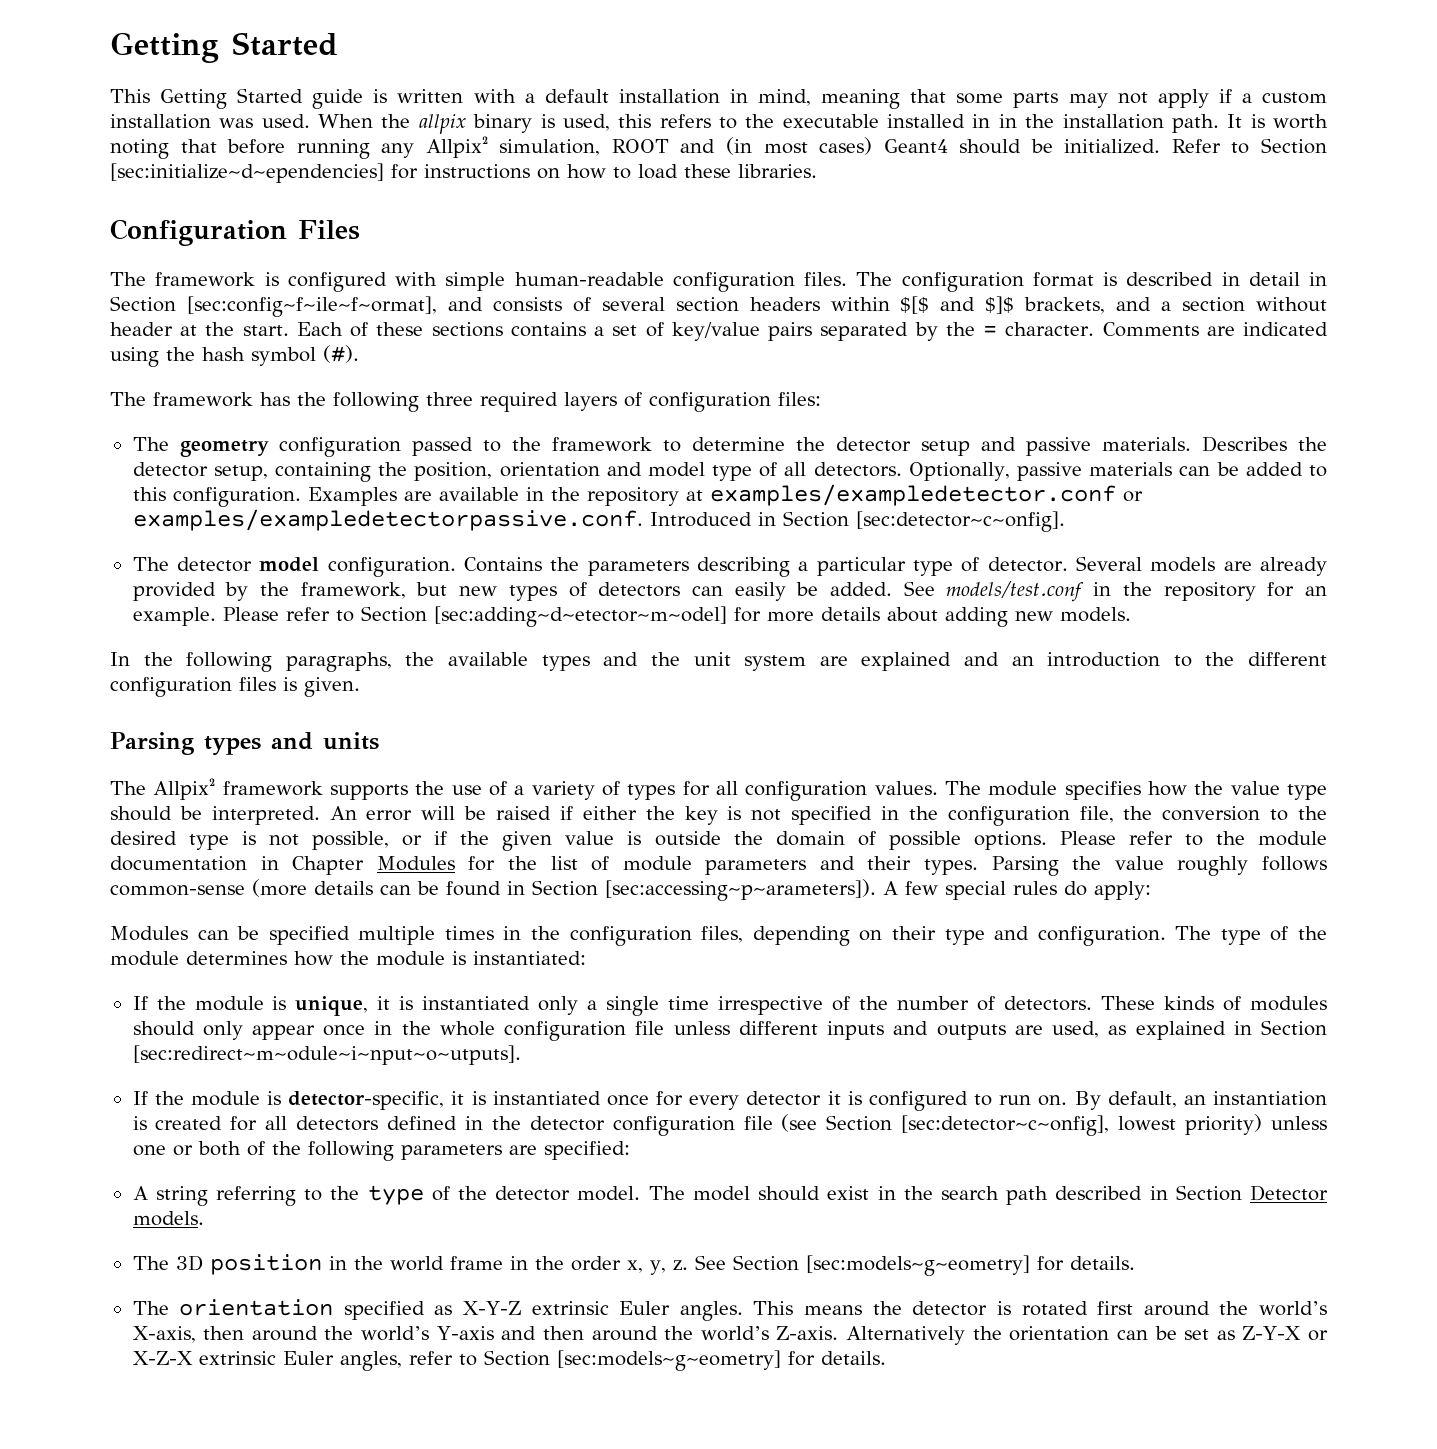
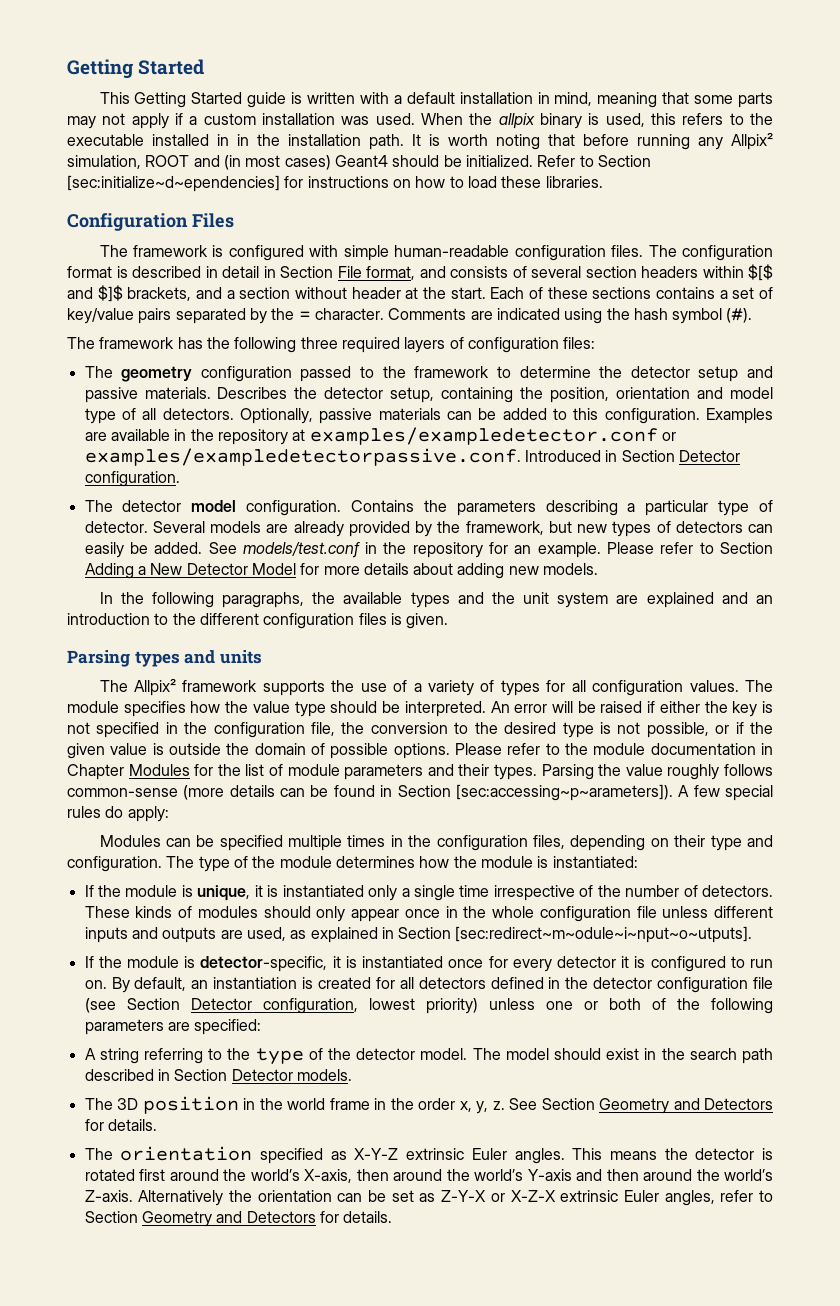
[186,296,437,317] [sec:config~f~ile~f~ormat], -> [337,266,415,280] File format,
[855,511,1065,532] [sec:detector~c~onfig]. -> [678,450,740,462] [84,471,180,487] Detector configuration.
[433,606,727,627] [sec:adding~d~etector~m~odel] -> [84,563,296,579] Adding a New Detector Model
[901,1115,1110,1136] [sec:detector~c~onfig], -> [190,998,358,1014] Detector configuration,
[805,1255,1030,1276] [sec:models~g~eometry] -> [599,1098,774,1114] Geometry and Detectors
[556,1350,781,1371] [sec:models~g~eometry] -> [141,1211,316,1227] Geometry and Detectors

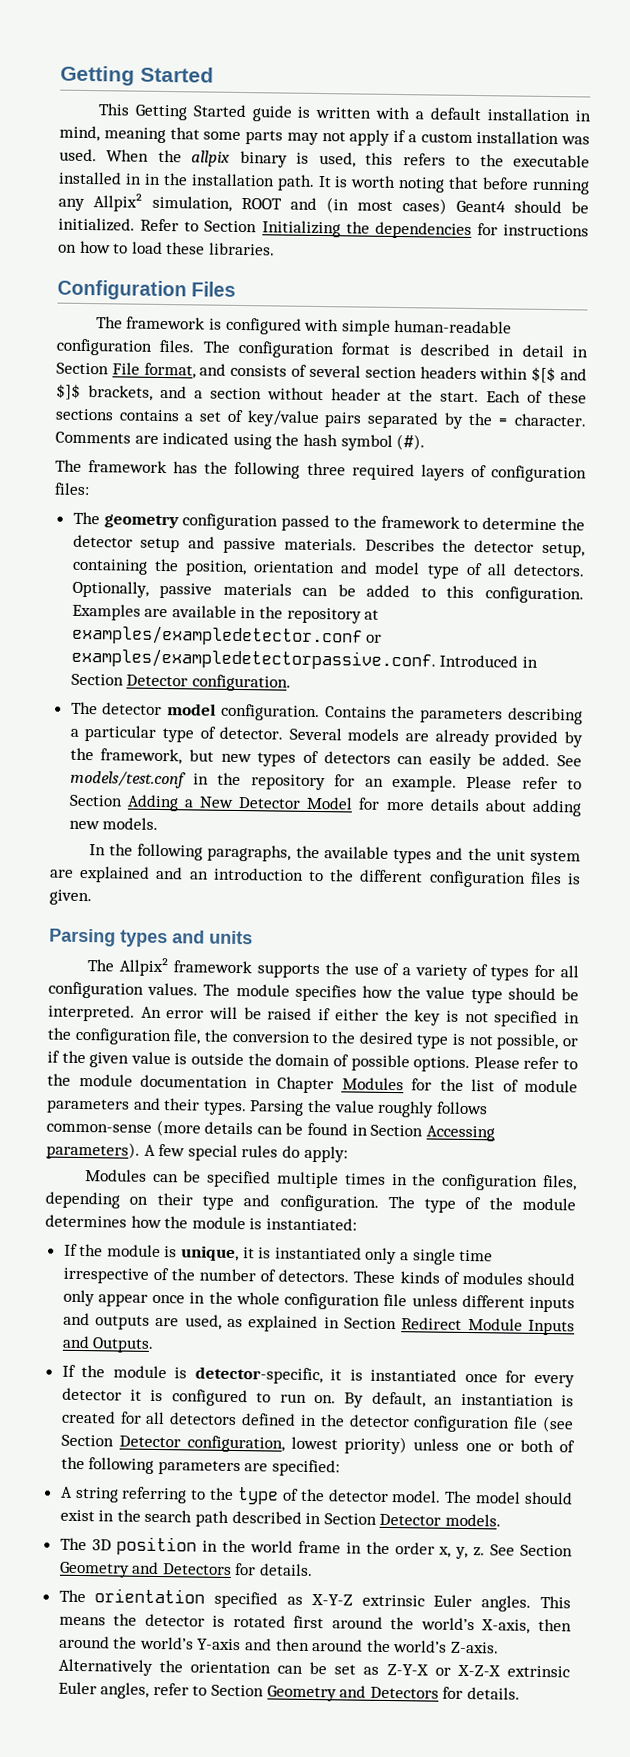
[67,175,280,192] [sec:initialize~d~ependencies] -> [261,220,472,239] Initializing the dependencies
[455,784,673,801] [sec:accessing~p~arameters]). -> [425,1125,495,1142] [46,1141,140,1160] Accessing parameters).
[455,926,753,943] [sec:redirect~m~odule~i~nput~o~utputs]. -> [401,1317,575,1336] [61,1335,155,1353] Redirect Module Inputs and Outputs.

